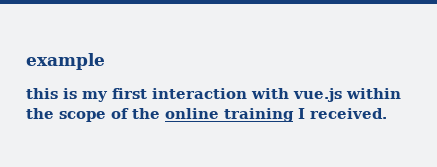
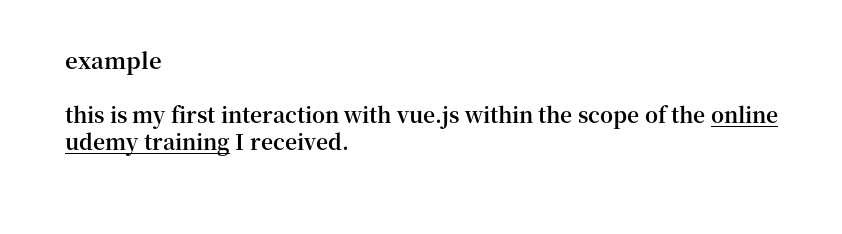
(219, 113) none -> [65,132,139,156] udemy

